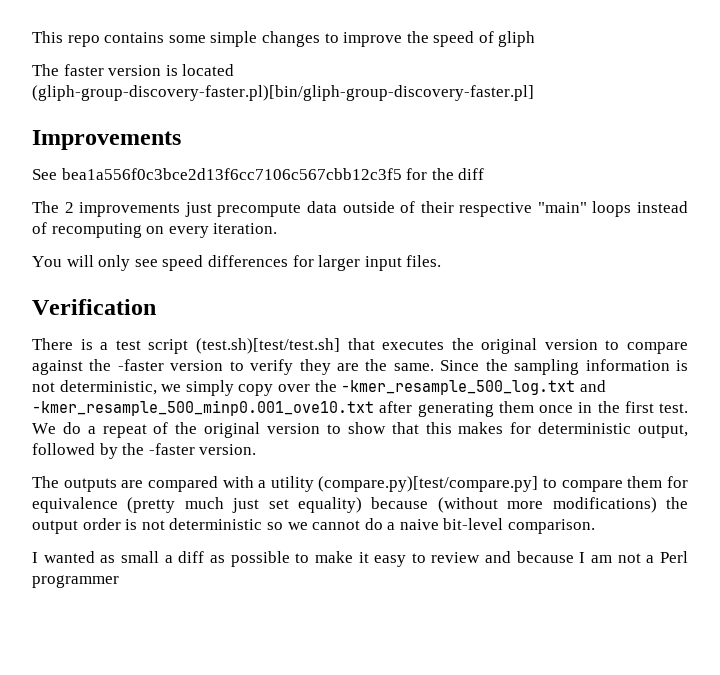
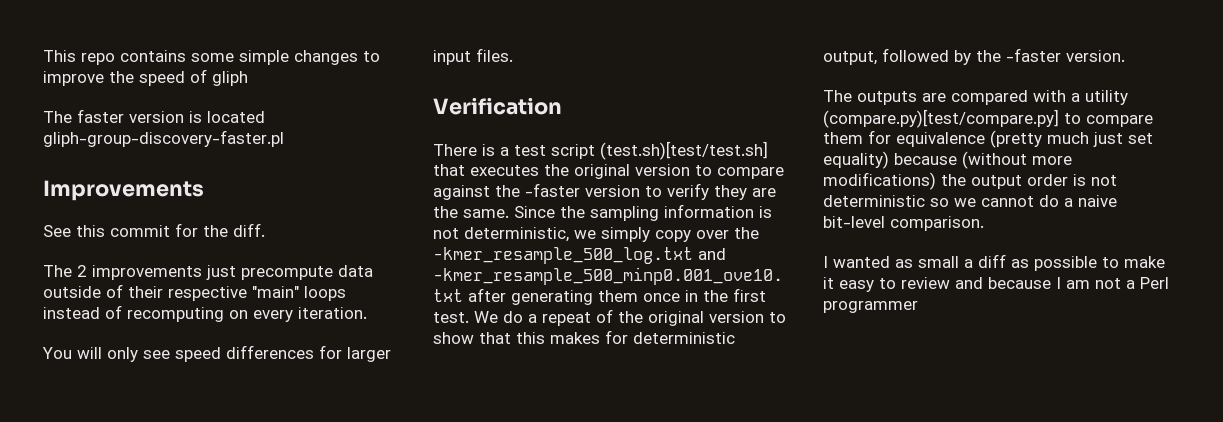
[32,85,534,101] (gliph-group-discovery-faster.pl)[bin/gliph-group-discovery-faster.pl] -> [43,130,284,147] gliph-group-discovery-faster.pl
[61,168,402,180] bea1a556f0c3bce2d13f6cc7106c567cbb12c3f5 -> [76,225,170,237] this commit
[458,168,485,180] diff -> [233,223,265,237] diff.

